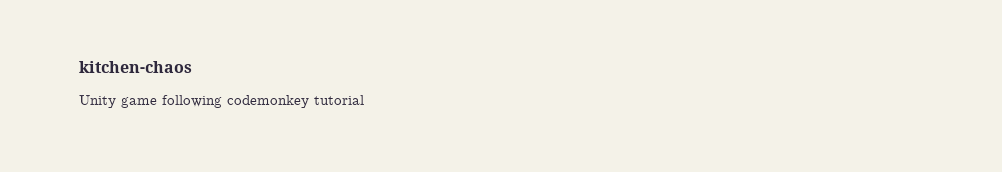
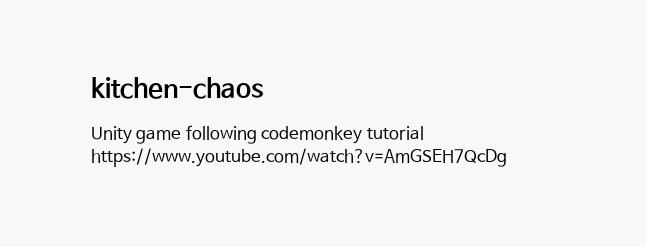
(364, 100) none -> [91,148,507,167] https://www.youtube.com/watch?v=AmGSEH7QcDg

